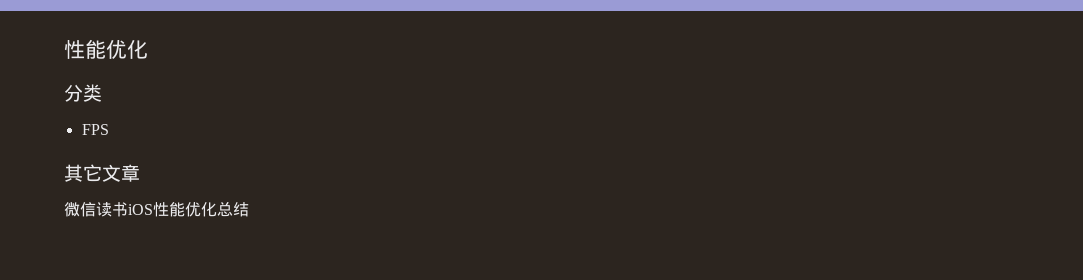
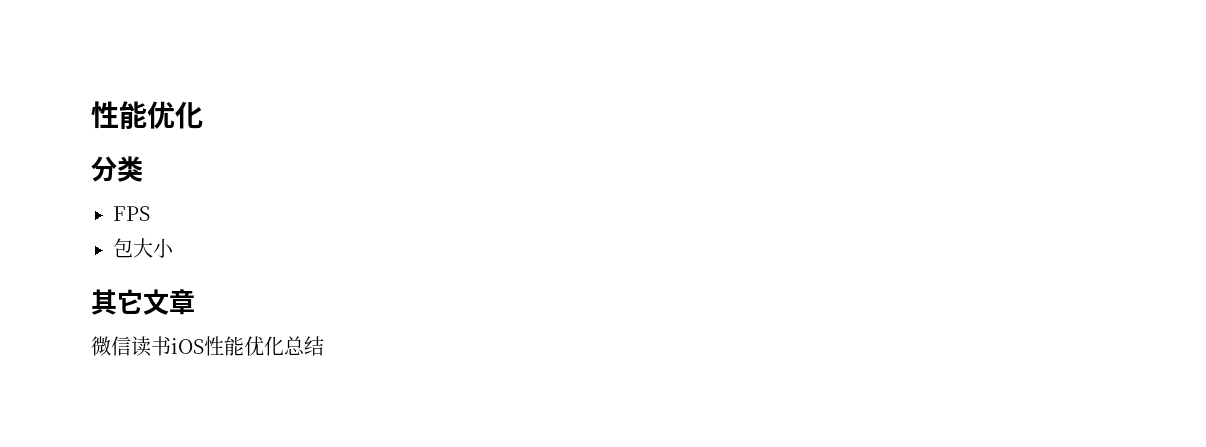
(109, 129) none -> [113,238,174,258] // 包大小

